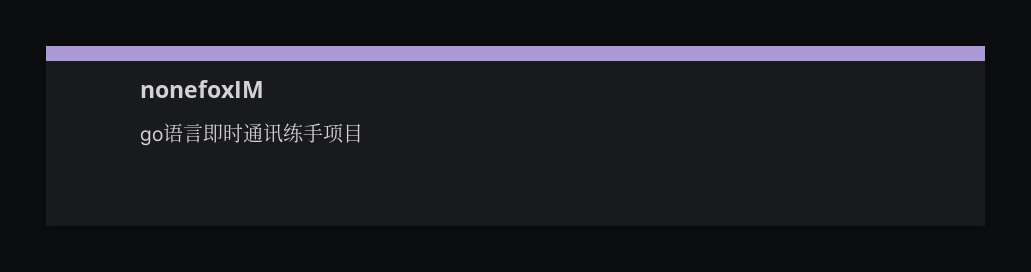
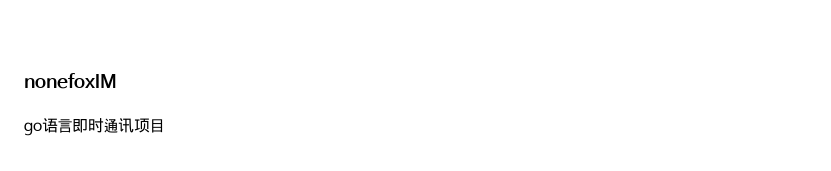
[283,123,323,143] 练手 -> (134, 125) none

